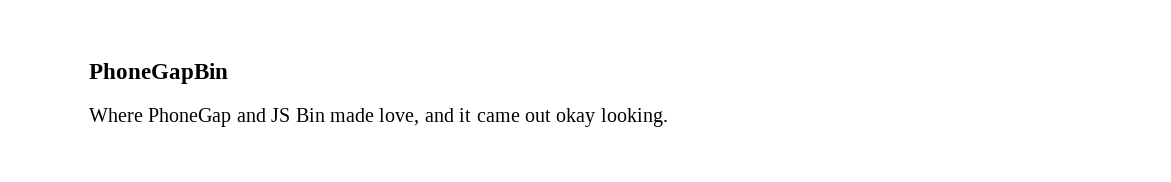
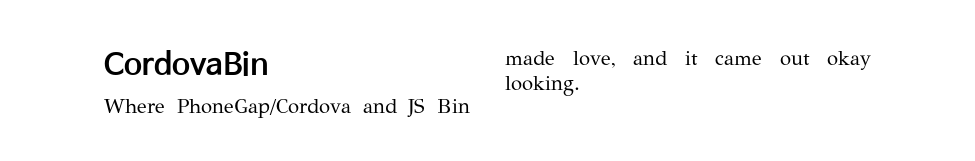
[89,63,228,84] PhoneGapBin -> [104,50,268,76] CordovaBin
[148,108,232,127] PhoneGap -> [176,99,351,118] PhoneGap/Cordova

